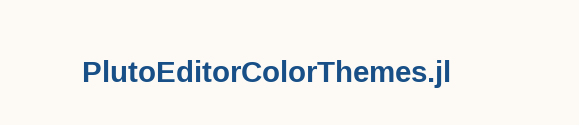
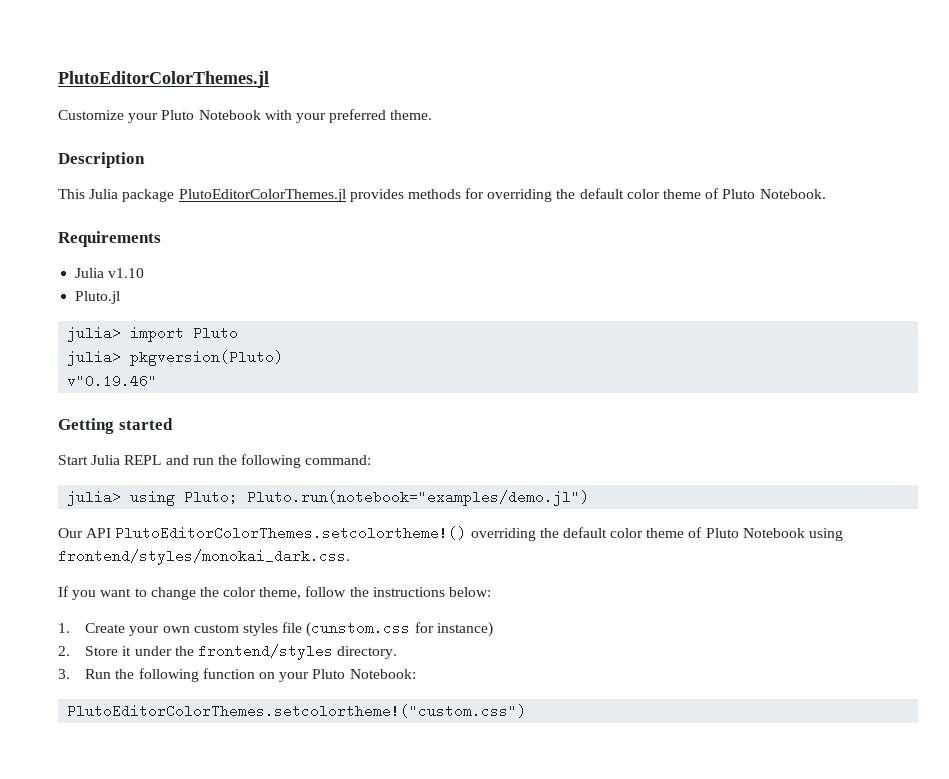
[82,60,451,88] PlutoEditorColorThemes.jl -> [58,71,269,88] [58,109,433,123] [58,152,145,168] [58,188,826,202] [58,231,161,247] [75,268,145,278] [75,291,121,304] [67,326,239,342] [67,350,284,366] [67,374,158,388] [58,418,173,434] [58,454,372,468] [67,490,590,506] [58,526,844,541] [58,549,350,565] [58,586,492,600] [58,621,493,637] [58,644,398,660] [58,668,416,682] [67,704,527,718] PlutoEditorColorThemes.jl // Customize your Pluto Notebook with your preferred theme. // Description // This Julia package PlutoEditorColorThemes.jl provides methods for overriding the default color theme of Pluto Notebook. // Requirements // Julia v1.10 // Pluto.jl // julia> import Pluto // julia> pkgversion(Pluto) // v"0.19.46" // Getting started // Start Julia REPL and run the following command: // julia> using Pluto; Pluto.run(notebook="examples/demo.jl") // Our API PlutoEditorColorThemes.setcolortheme!() overriding the default color theme of Pluto Notebook using frontend/styles/monokai_dark.css. // If you want to change the color theme, follow the instructions below: // 1. Create your own custom styles file (cunstom.css for instance) // 2. Store it under the frontend/styles directory. // 3. Run the following function on your Pluto Notebook: // PlutoEditorColorThemes.setcolortheme!("custom.css")

